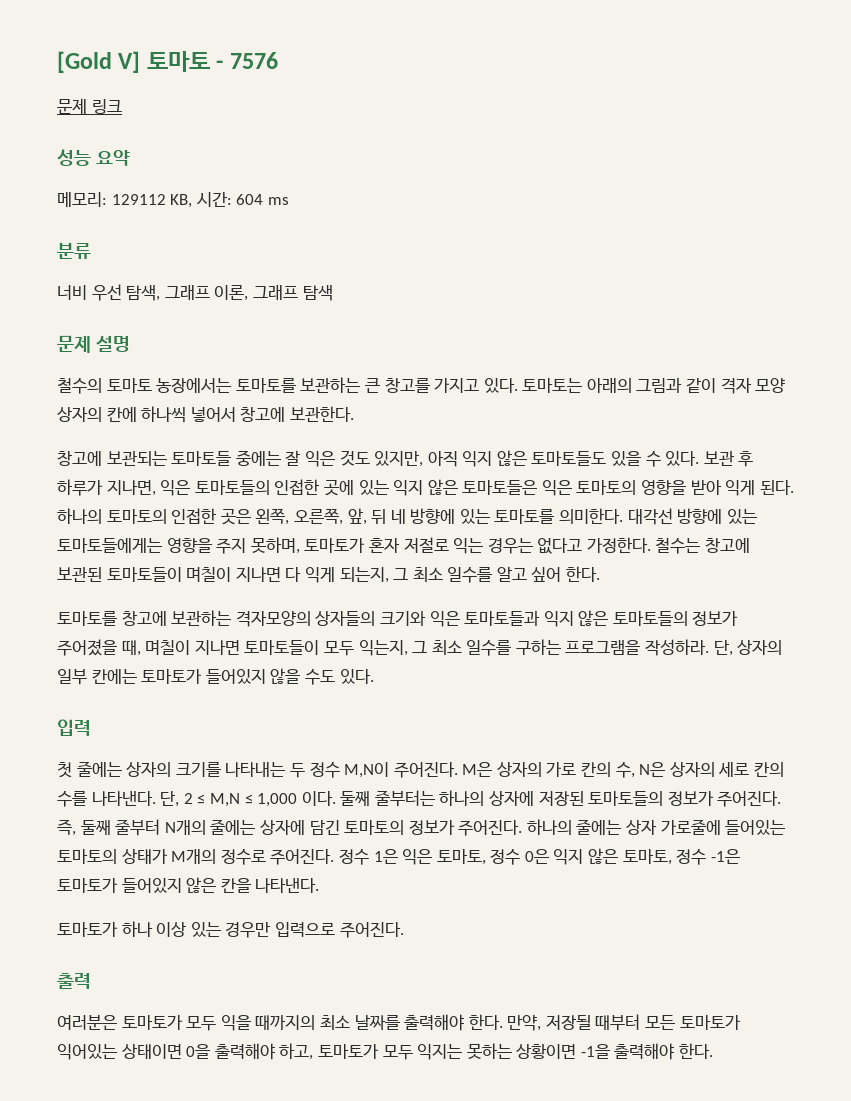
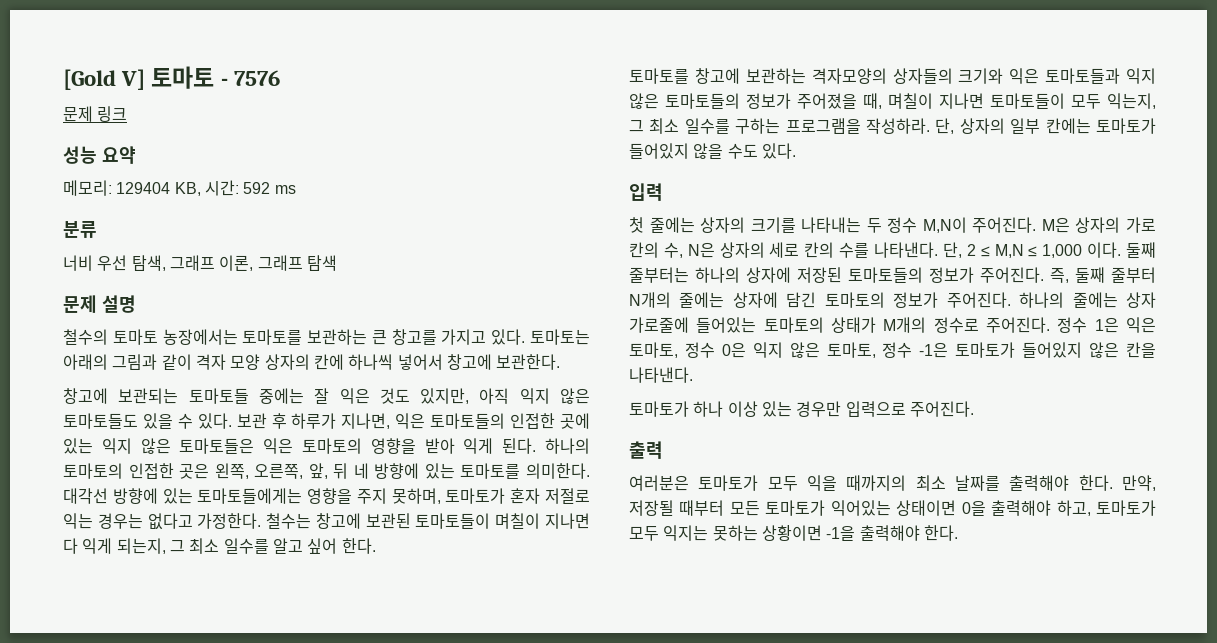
[111,194,166,205] 129112 -> [116,182,171,194] 129404
[236,194,264,205] 604 -> [243,182,271,194] 592

